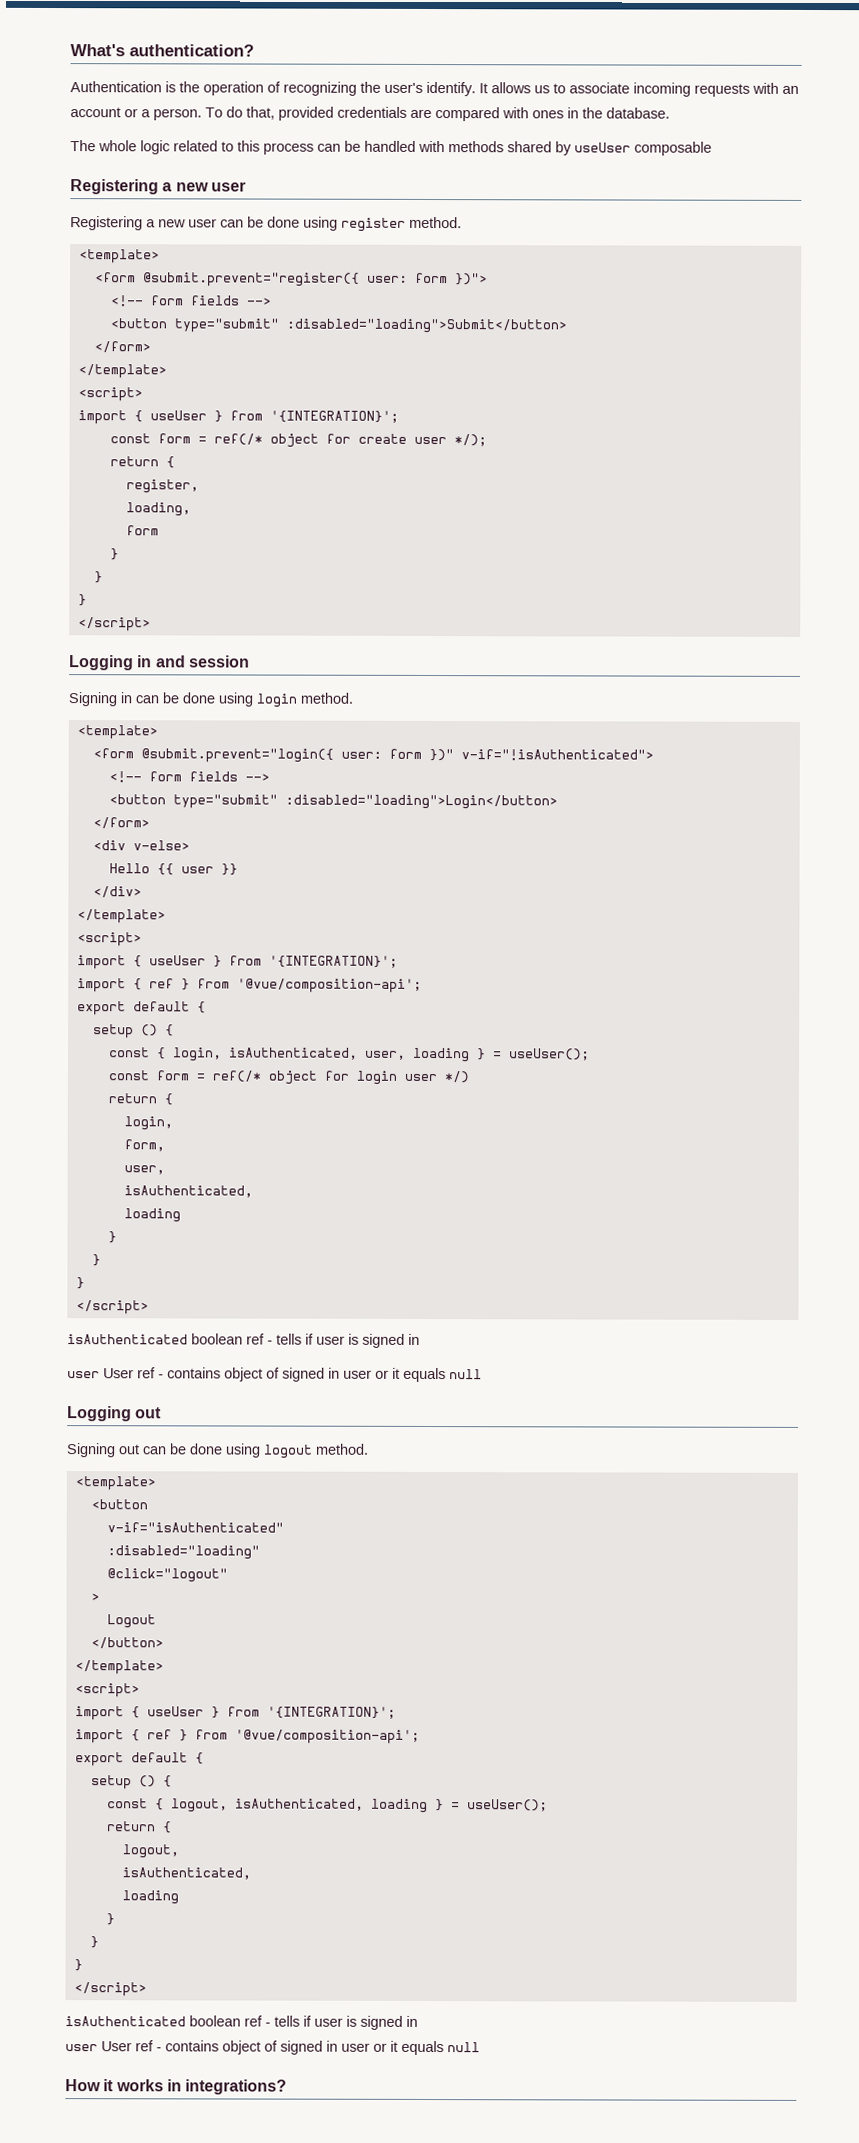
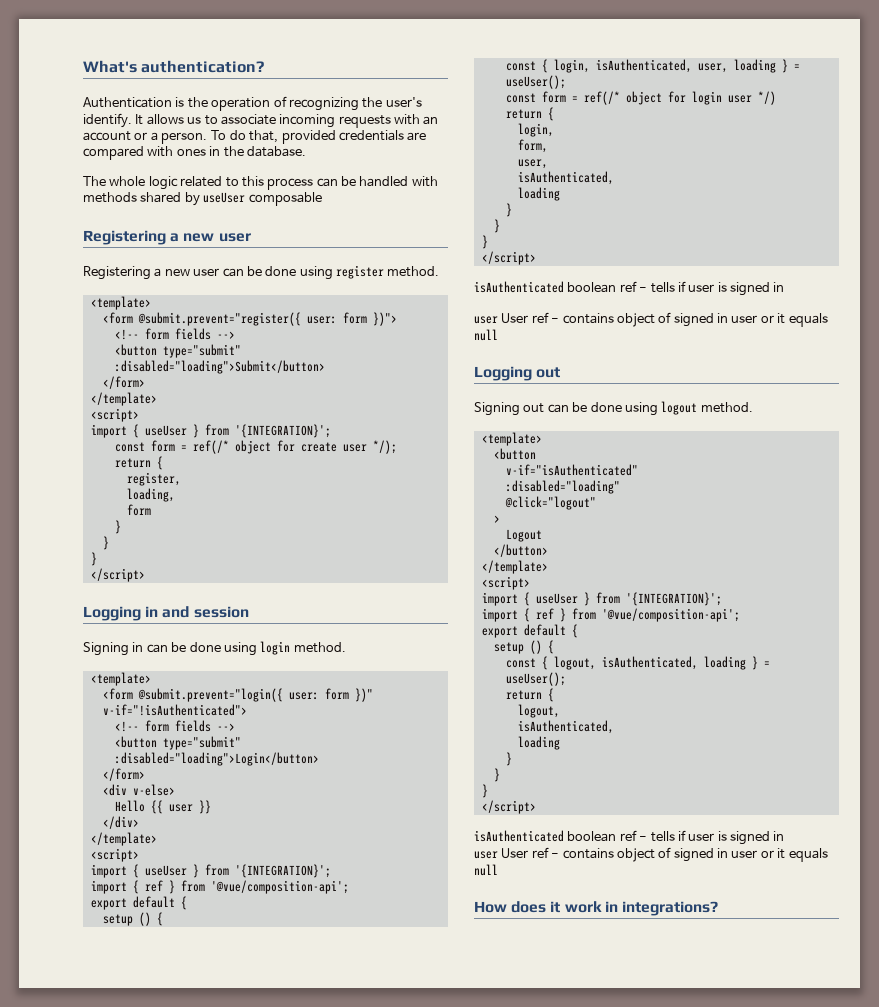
[103,2079,164,2092] it works -> [511,901,602,913] does it work

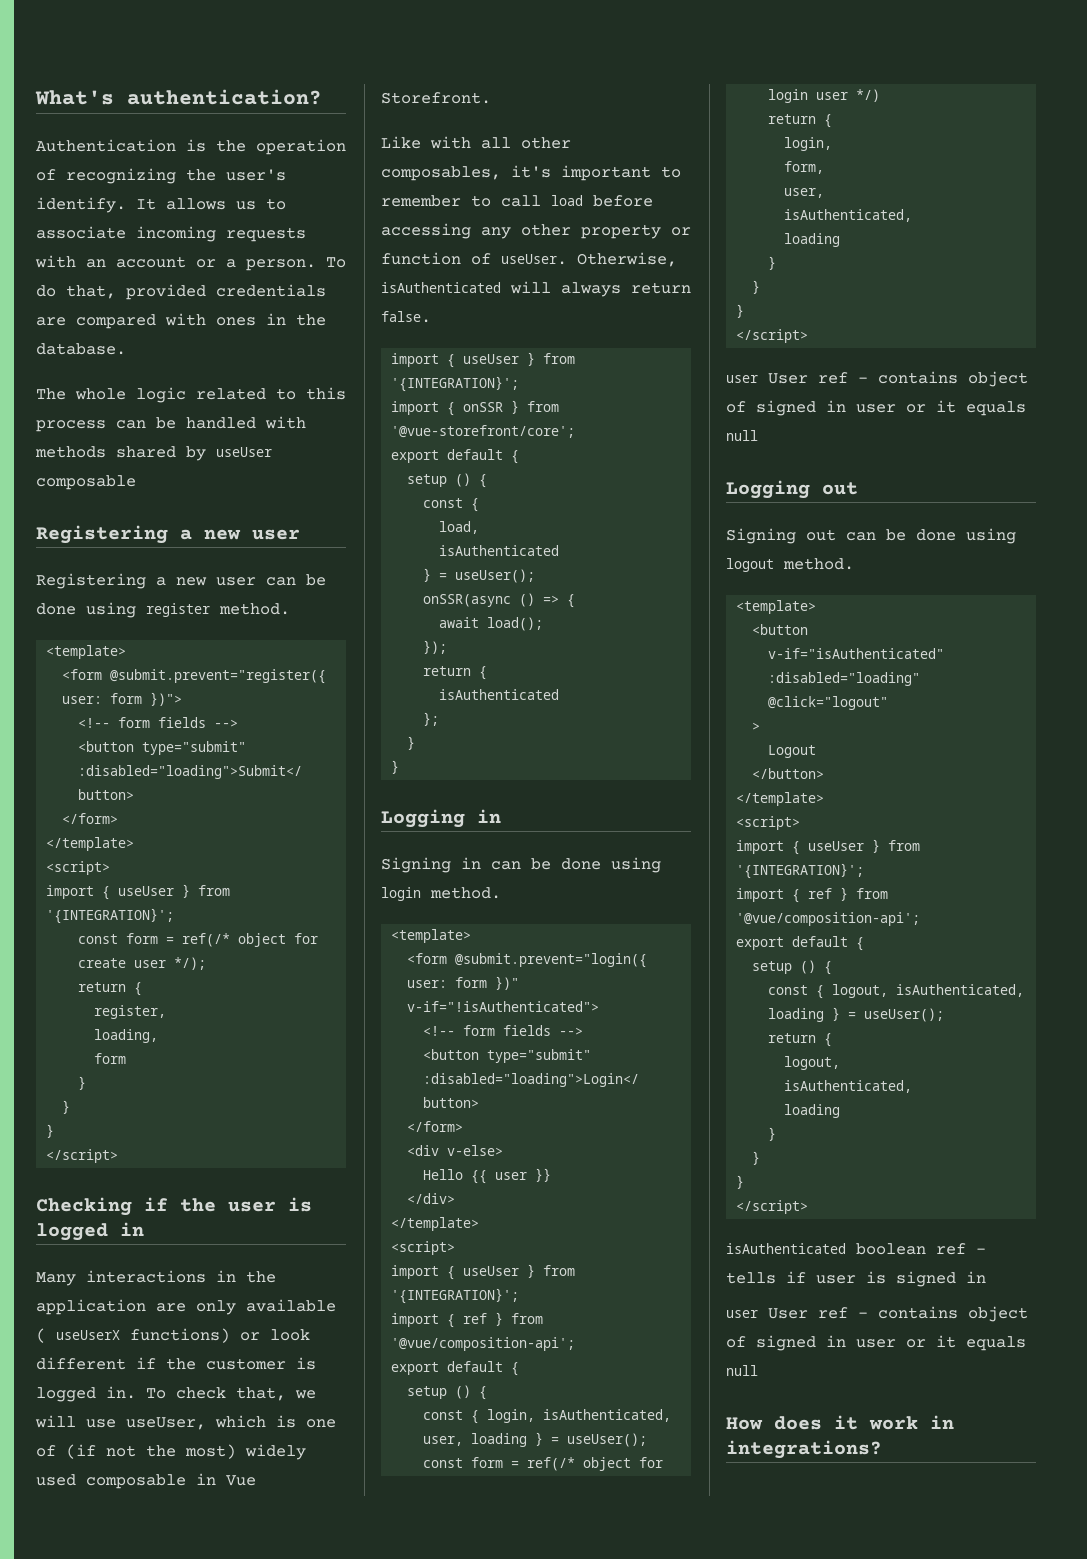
(145, 575) none -> [36,1197,312,1216] [36,1222,144,1241] [36,1270,276,1286] [36,1299,336,1315] [36,1328,310,1343] [36,1357,316,1370] [36,1386,316,1402] [35,1415,336,1430] [36,1444,306,1460] [36,1473,256,1489] [381,92,491,104] [381,136,571,149] [381,165,681,181] [381,195,653,207] [381,223,691,239] [381,252,677,267] [381,281,691,297] [381,311,431,323] [391,352,576,368] [391,376,520,392] [391,400,560,416] [391,425,576,438] [391,449,520,464] [407,473,488,488] [423,498,480,512] [439,521,480,534] [439,545,560,556] [423,568,536,583] [423,593,576,608] [439,617,544,631] [423,640,448,654] [423,666,488,680] [439,689,560,700] [423,712,440,726] [407,736,416,750] [391,760,400,774] // Checking if the user is logged in // Many interactions in the application are only available ( useUserX functions) or look different if the customer is logged in. To check that, we will use useUser, which is one of (if not the most) widely used composable in Vue Storefront. // Like with all other composables, it's important to remember to call load before accessing any other property or function of useUser. Otherwise, isAuthenticated will always return false. // import { useUser } from '{INTEGRATION}'; // import { onSSR } from '@vue-storefront/core'; // export default { // setup () { // const { // load, // isAuthenticated // } = useUser(); // onSSR(async () => { // await load(); // }); // return { // isAuthenticated // }; // } // }
[162,606,249,618] and session -> (501, 816) none
[474,281,785,296] // isAuthenticated boolean ref - tells if user is signed in -> (809, 336) none

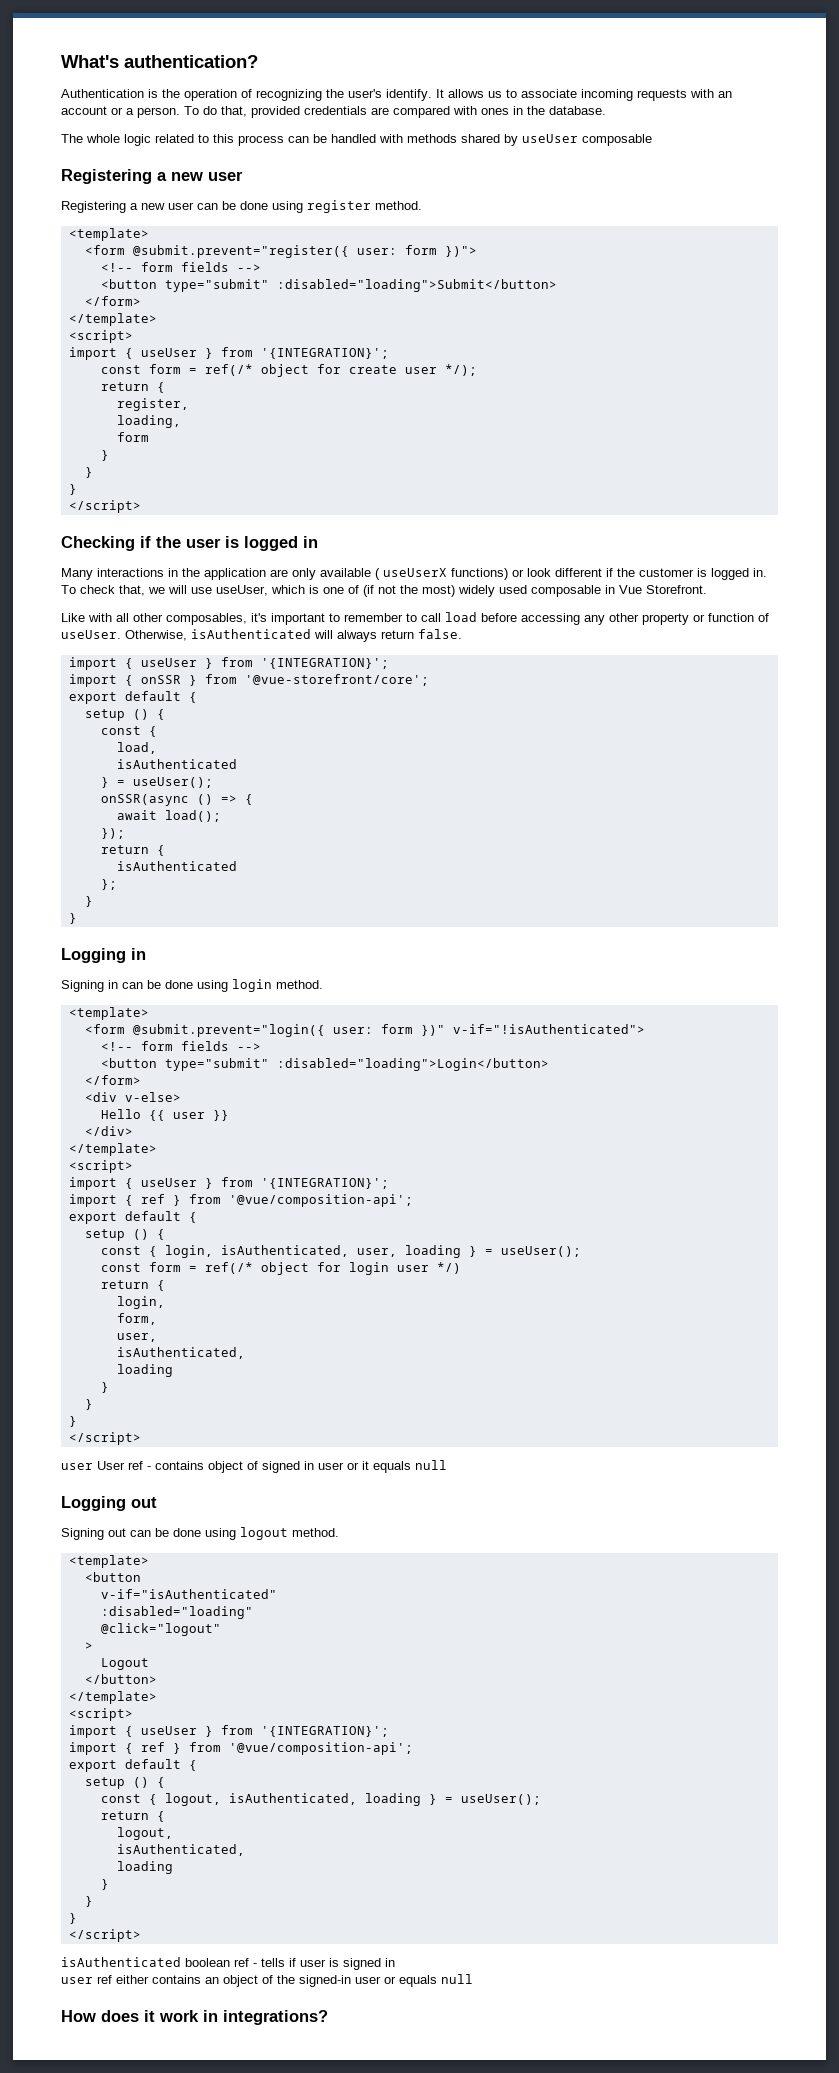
[768,1306,1028,1322] [726,1335,956,1351] User ref - contains object of signed in user or it -> [97,1975,396,1987] ref either contains an object of the signed-in user or

